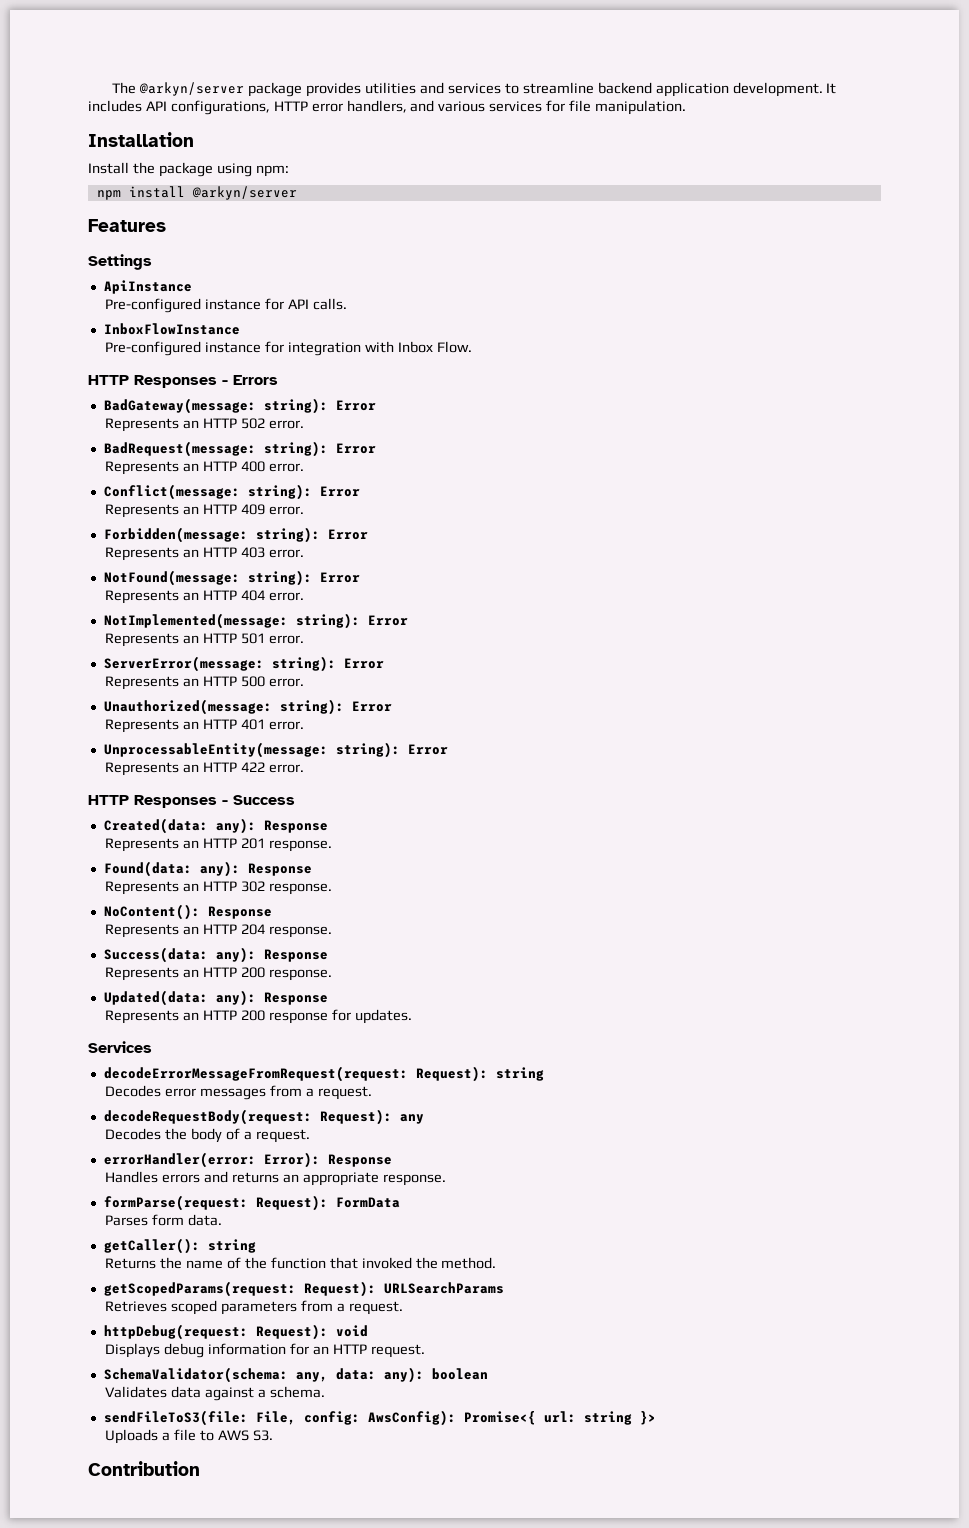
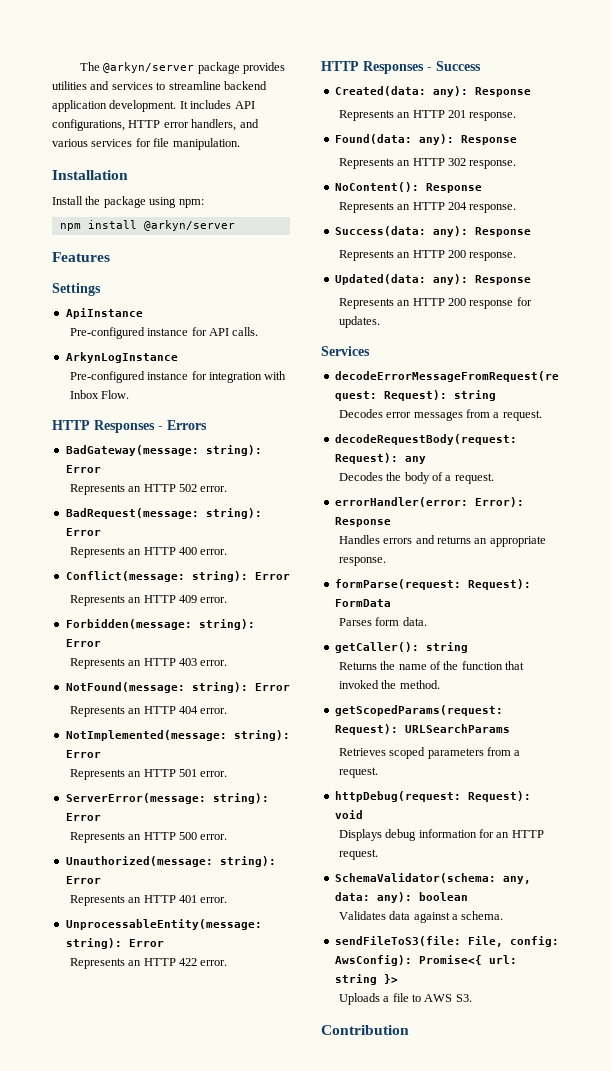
[103,323,240,335] InboxFlowInstance -> [65,352,178,363] ArkynLogInstance

